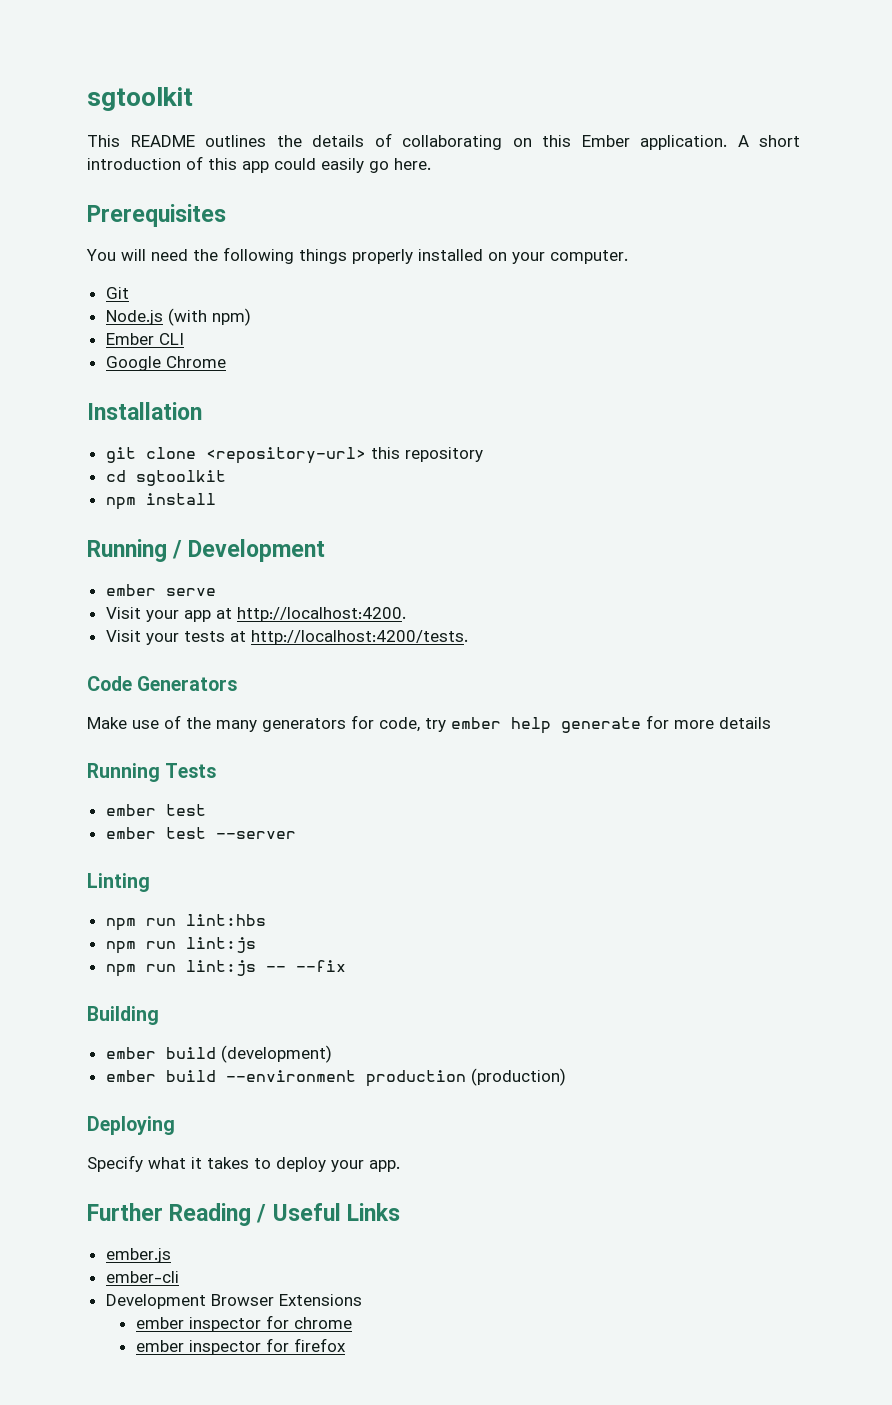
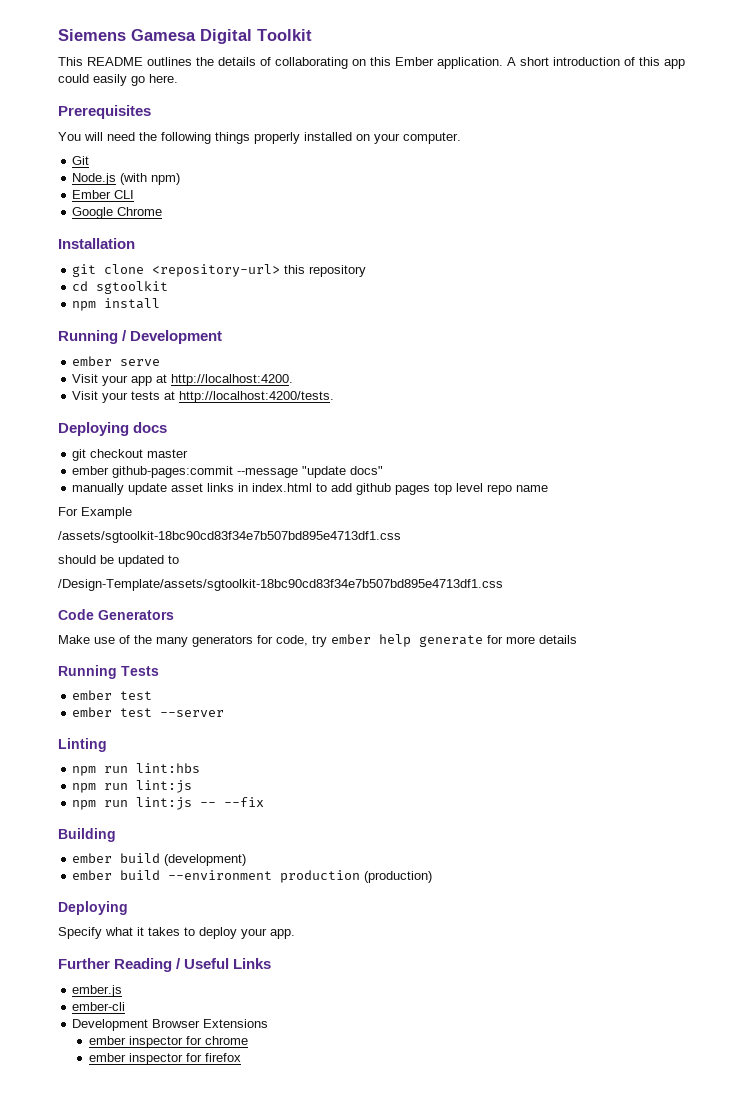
[87,87,193,111] sgtoolkit -> [58,29,312,44] Siemens Gamesa Digital Toolkit
(468, 637) none -> [58,422,168,436] [72,449,189,461] [72,466,384,478] [72,483,549,495] [58,507,132,519] [58,531,401,543] [58,555,179,567] [58,579,503,591] // Deploying docs // git checkout master // ember github-pages:commit --message "update docs" // manually update asset links in index.html to add github pages top level repo name // For Example // /assets/sgtoolkit-18bc90cd83f34e7b507bd895e4713df1.css // should be updated to // /Design-Template/assets/sgtoolkit-18bc90cd83f34e7b507bd895e4713df1.css

